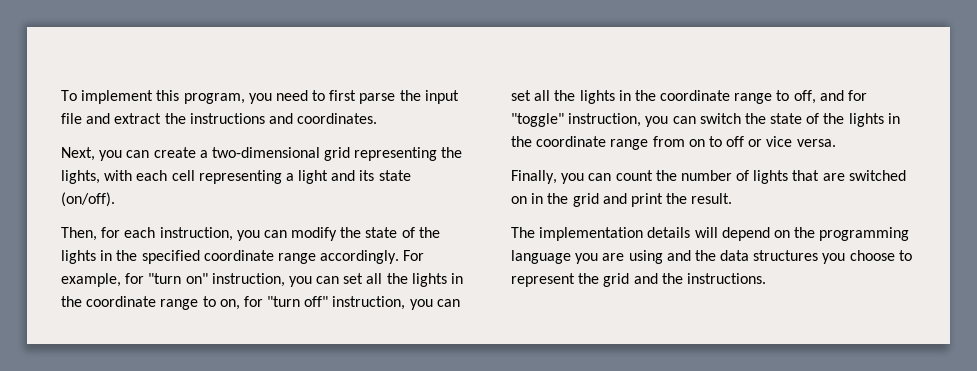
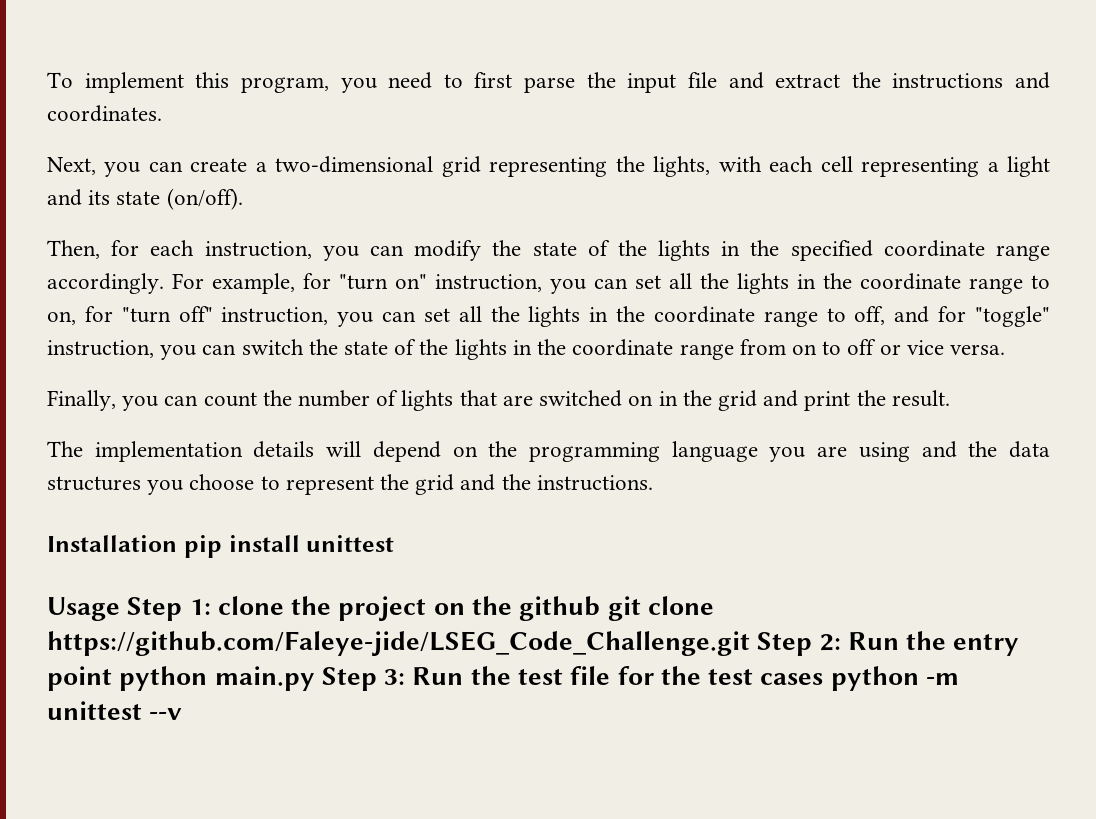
(766, 278) none -> [47,535,395,558] [47,596,714,621] [47,631,1020,656] [47,666,960,691] [47,701,183,720] // Installation pip install unittest // Usage Step 1: clone the project on the github git clone https://github.com/Faleye-jide/LSEG_Code_Challenge.git Step 2: Run the entry point python main.py Step 3: Run the test file for the test cases python -m unittest --v

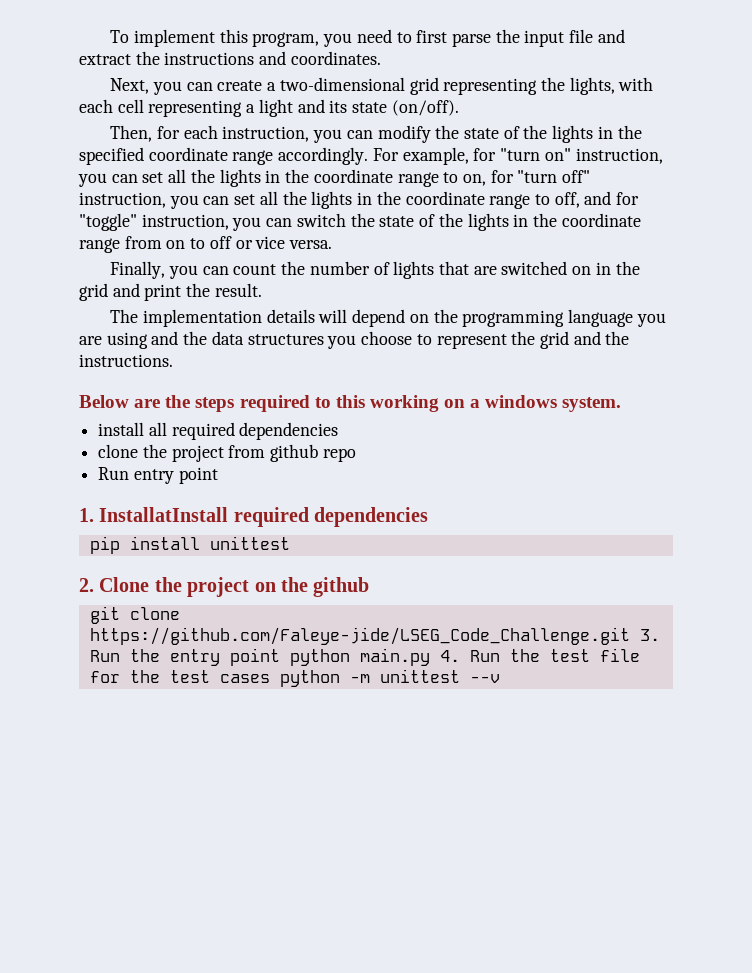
[47,535,177,552] Installation -> [79,395,622,412] [98,422,339,440] [98,444,356,462] [98,467,218,484] [79,507,429,527] Below are the steps required to this working on a windows system. // install all required dependencies // clone the project from github repo // Run entry point // 1. InstallatInstall required dependencies //
[47,596,284,621] Usage Step 1: clone -> [79,577,150,592] 2. Clone
(601, 608) none -> (370, 587) //
[757,632,841,656] Step 2: -> [639,629,660,641] 3.
[321,667,406,691] Step 3: -> [439,650,460,662] 4.

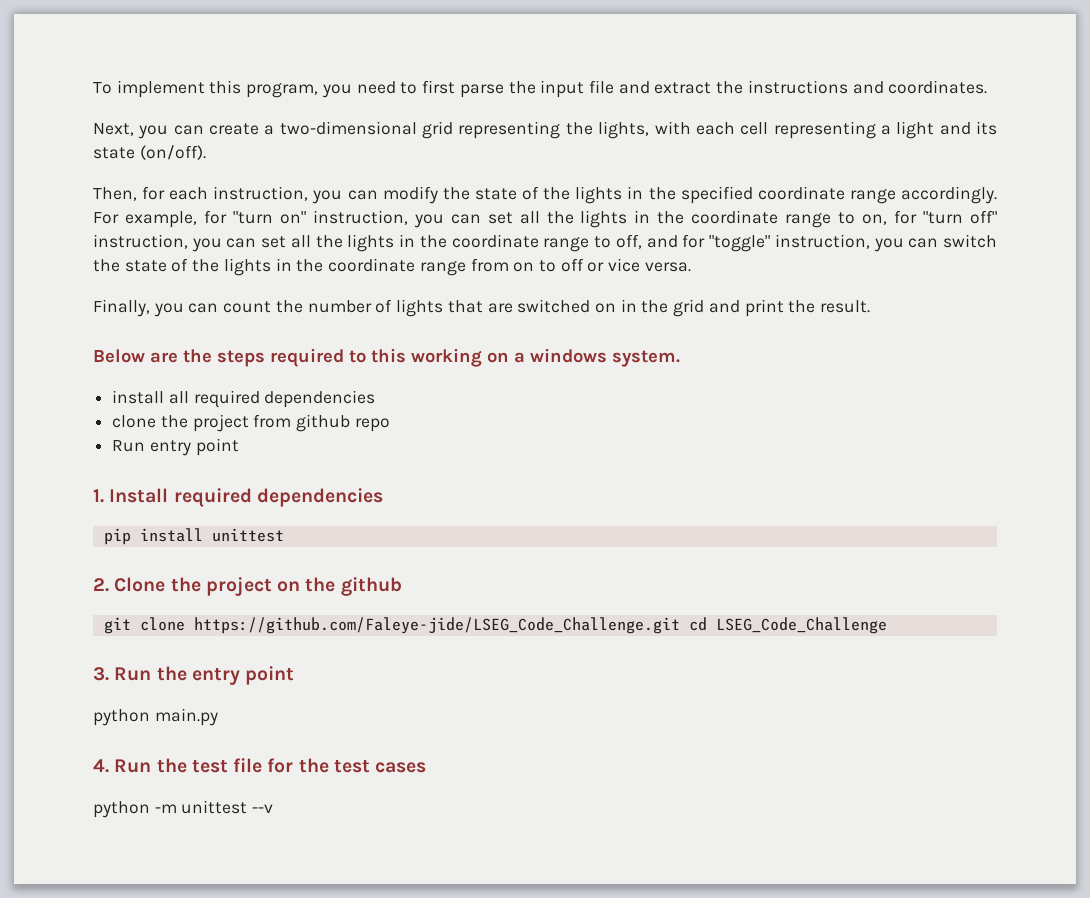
[110,309,666,327] [79,331,630,349] [79,354,173,367] // The implementation details will depend on the programming language you are using and the data structures you choose to represent the grid and the instructions. -> (871, 306) none
[99,507,229,522] InstallatInstall -> [109,488,169,503] Install
(630, 636) none -> [688,617,887,634] cd LSEG_Code_Challenge //
(280, 657) none -> (295, 675) //
(430, 657) none -> (218, 717) //
(270, 678) none -> (427, 767) //

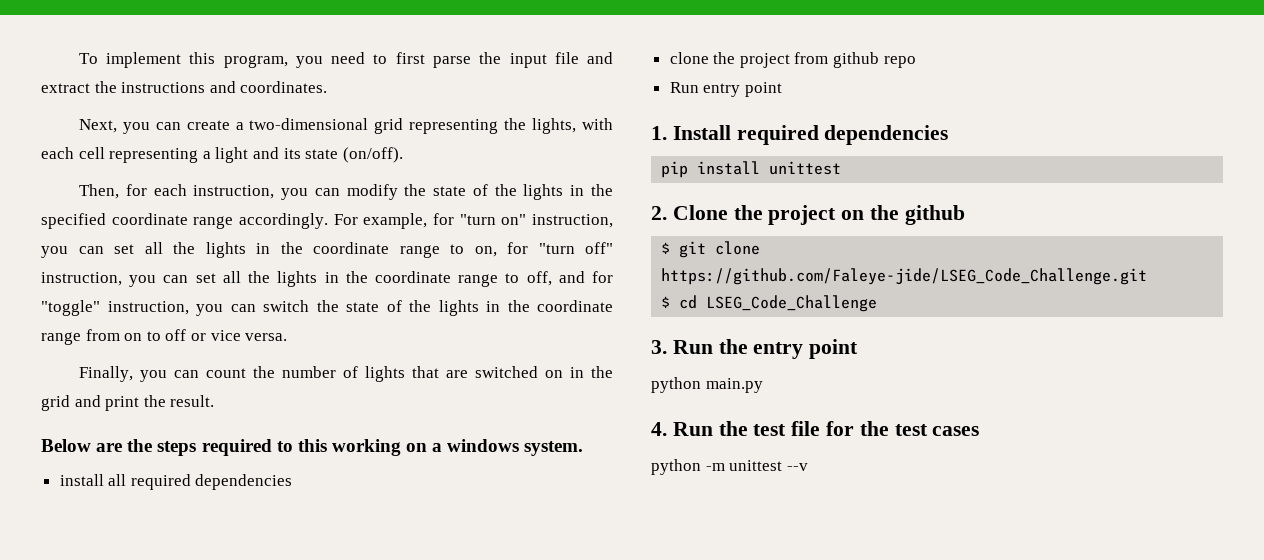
(402, 586) none -> [661,242,671,254] $
(680, 625) none -> [661,296,671,308] // $

